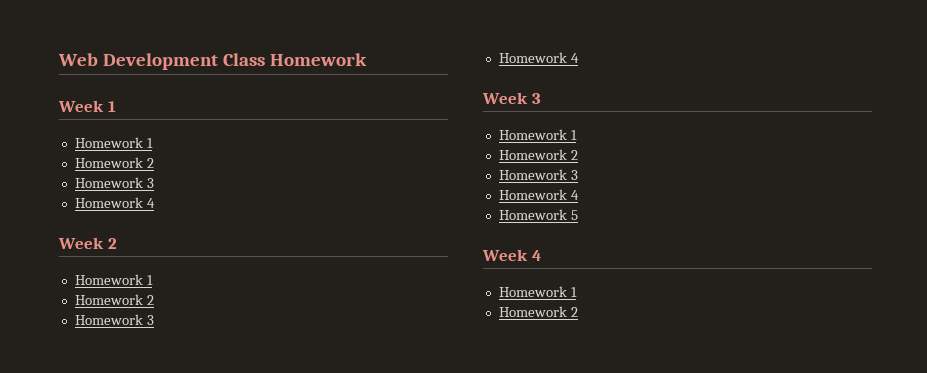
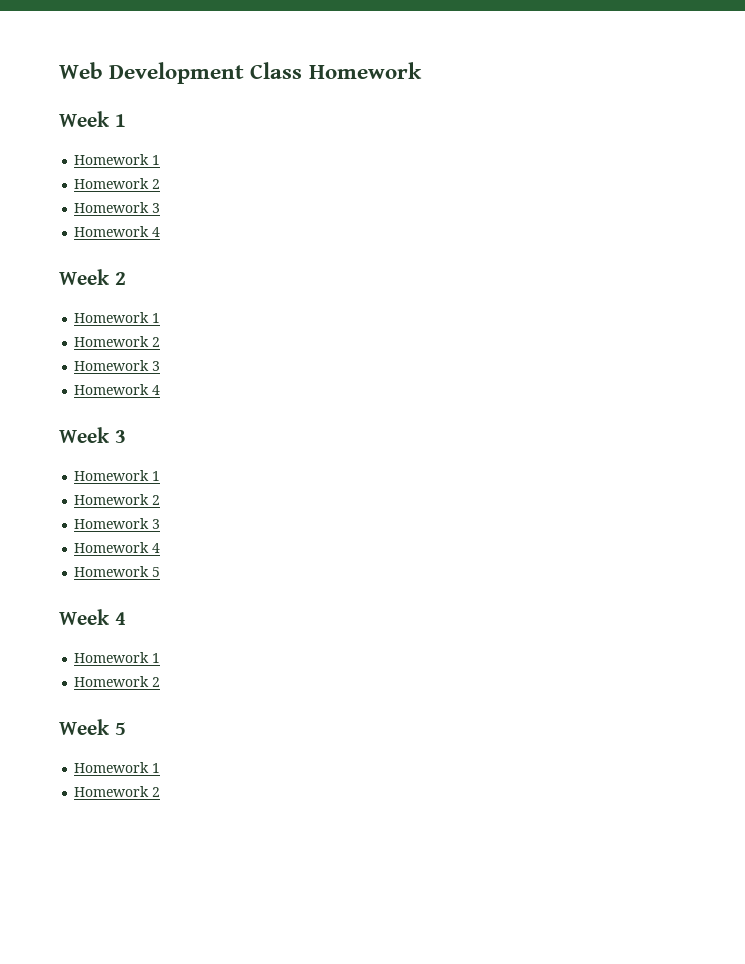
(578, 312) none -> [59,719,126,735] [74,762,161,773] [74,786,161,797] // Week 5 // Homework 1 // Homework 2

